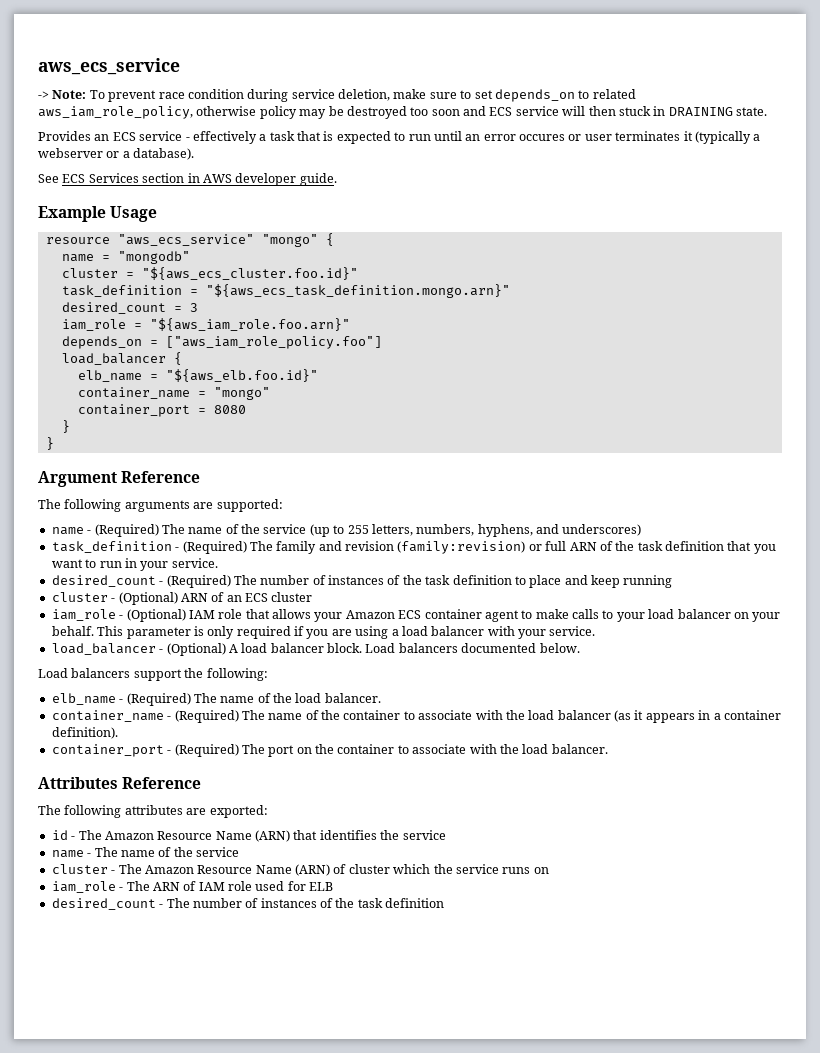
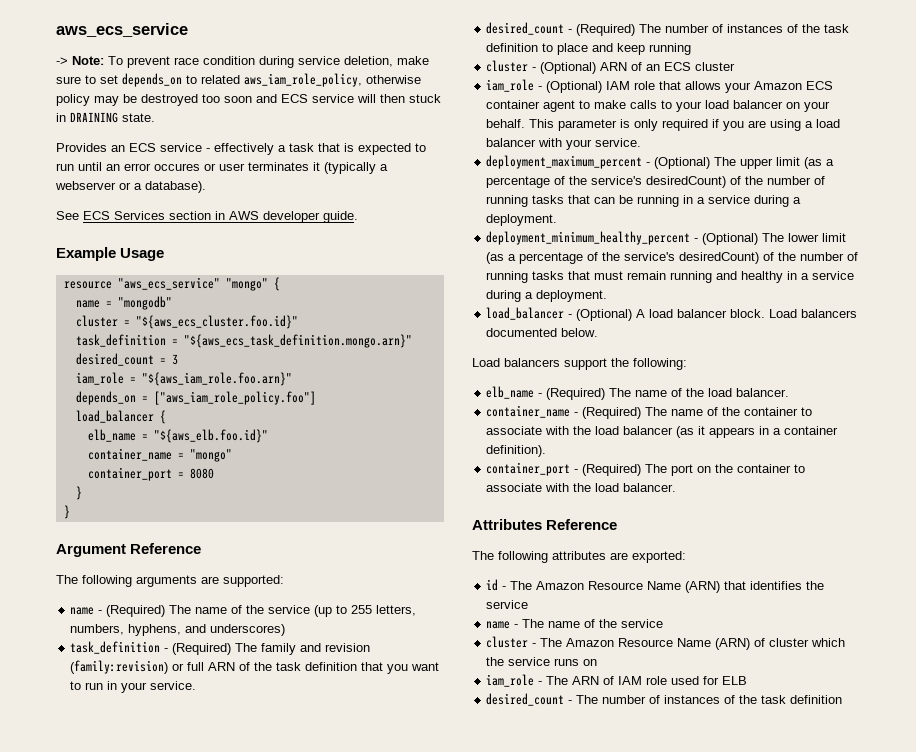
(596, 631) none -> [486,155,835,169] [486,176,826,188] [486,195,802,207] [486,214,558,226] [486,231,847,245] [486,252,859,264] [486,271,855,283] [486,290,608,302] // deployment_maximum_percent - (Optional) The upper limit (as a percentage of the service's desiredCount) of the number of running tasks that can be running in a service during a deployment. // deployment_minimum_healthy_percent - (Optional) The lower limit (as a percentage of the service's desiredCount) of the number of running tasks that must remain running and healthy in a service during a deployment.

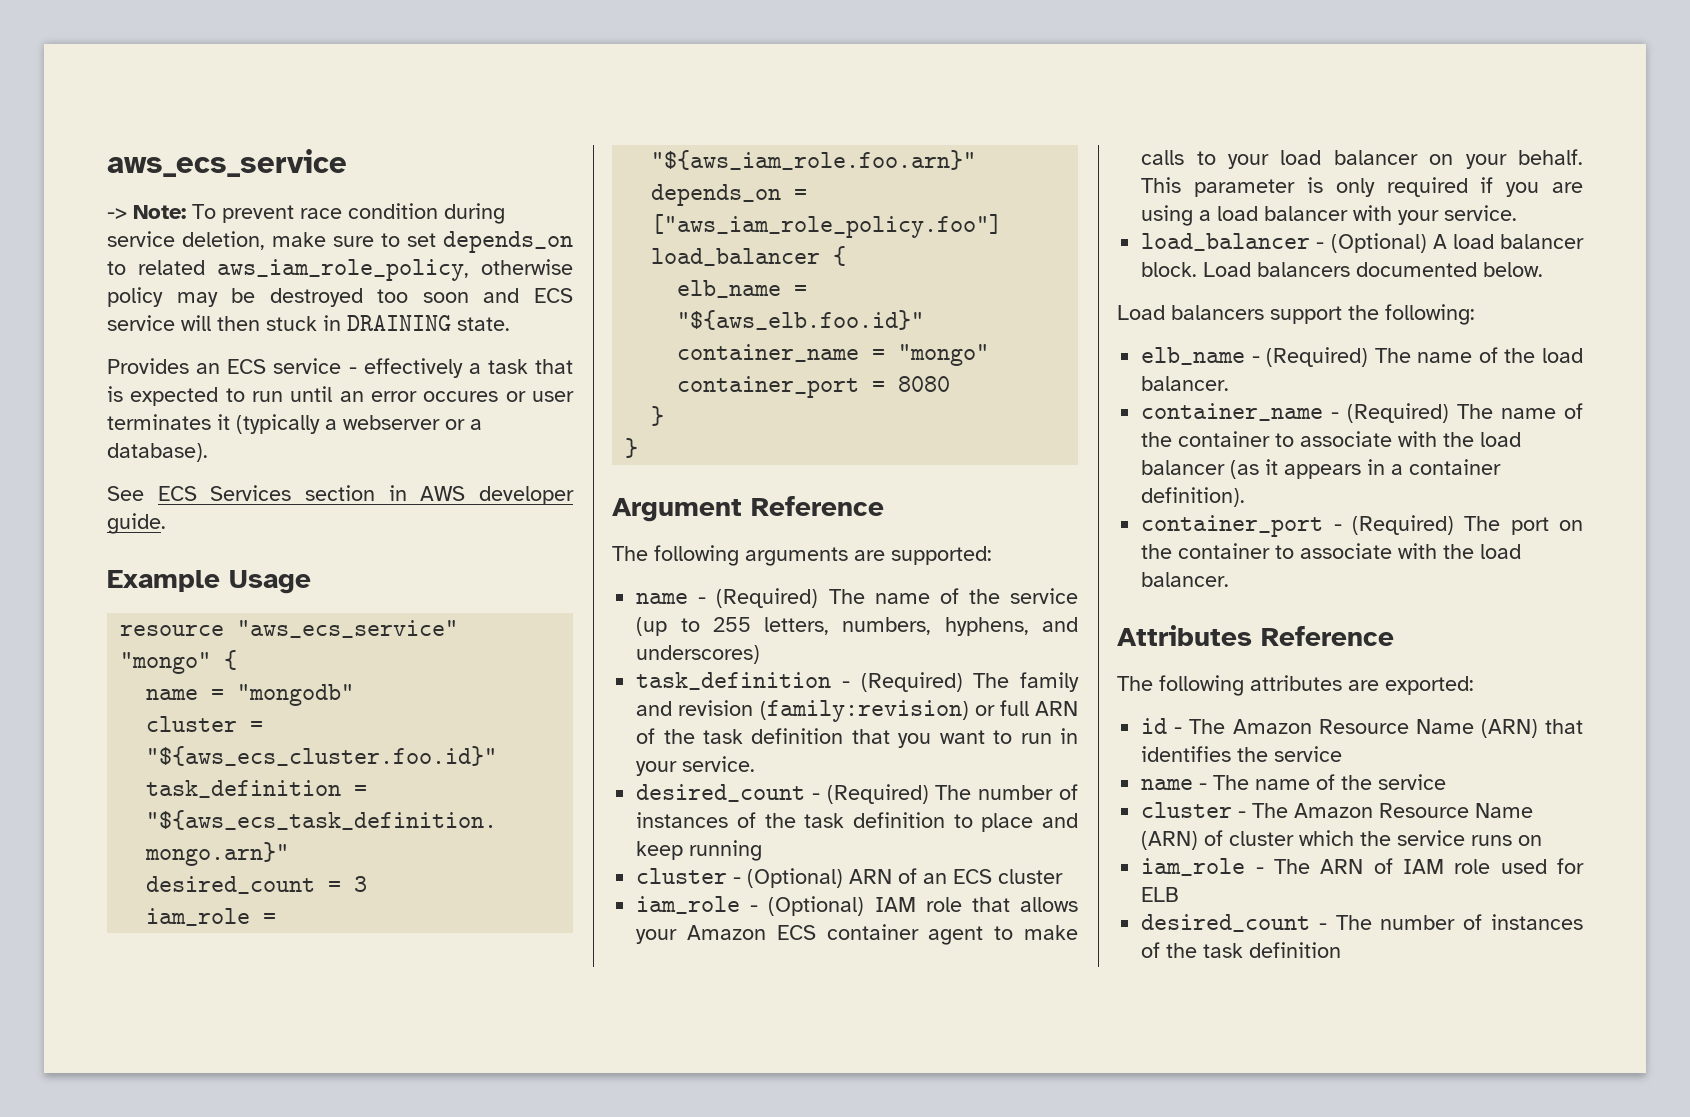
[486,155,835,169] [486,176,826,188] [486,195,802,207] [486,214,558,226] [486,231,847,245] [486,252,859,264] [486,271,855,283] [486,290,608,302] // deployment_maximum_percent - (Optional) The upper limit (as a percentage of the service's desiredCount) of the number of running tasks that can be running in a service during a deployment. // deployment_minimum_healthy_percent - (Optional) The lower limit (as a percentage of the service's desiredCount) of the number of running tasks that must remain running and healthy in a service during a deployment. -> (1518, 213) none

